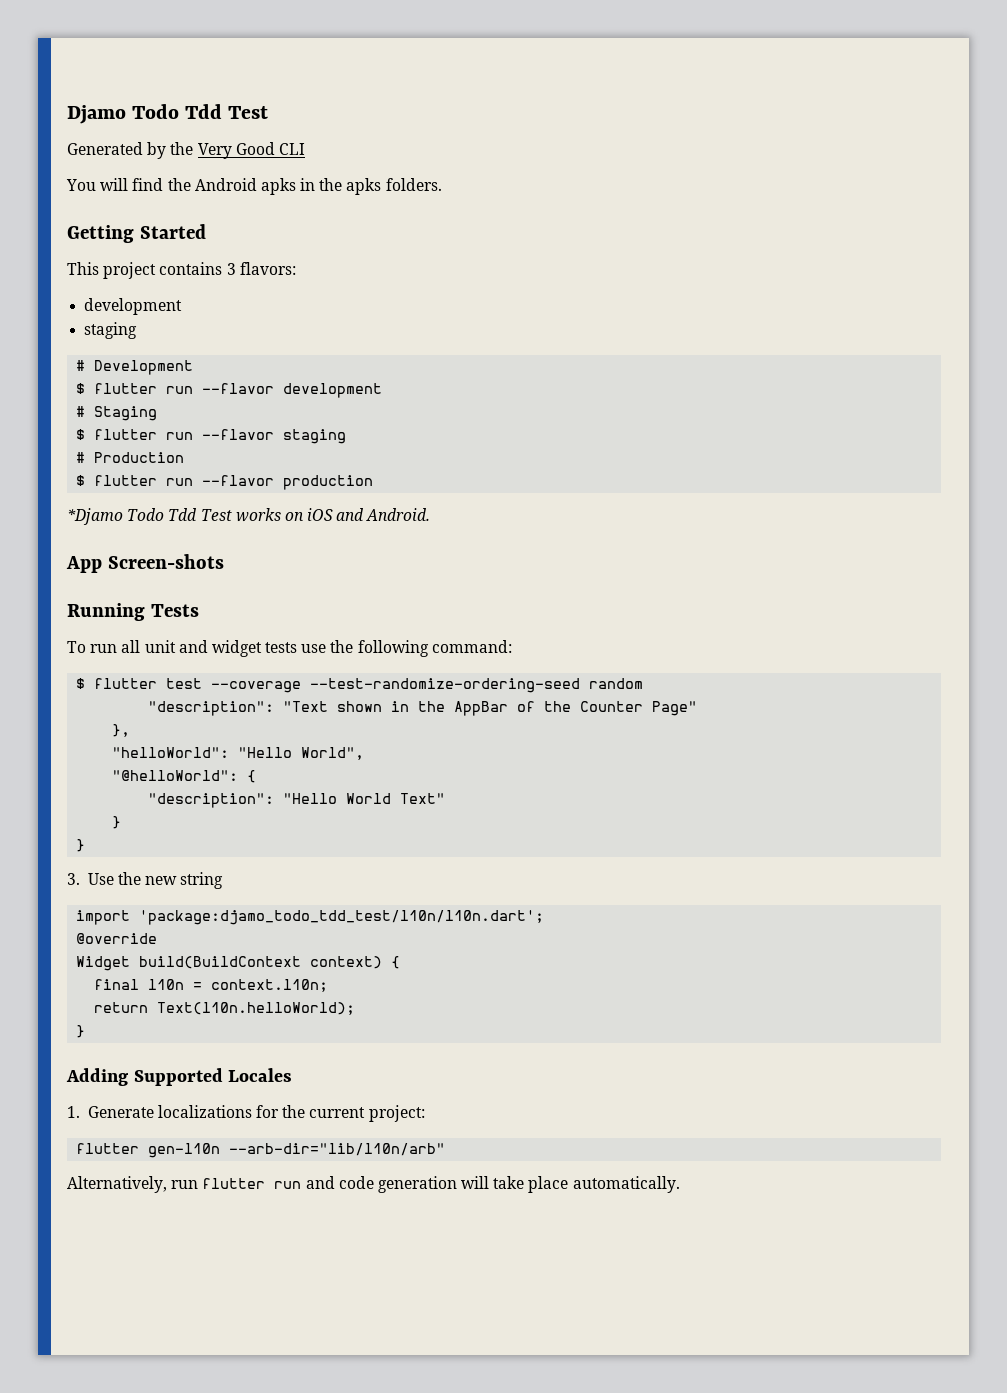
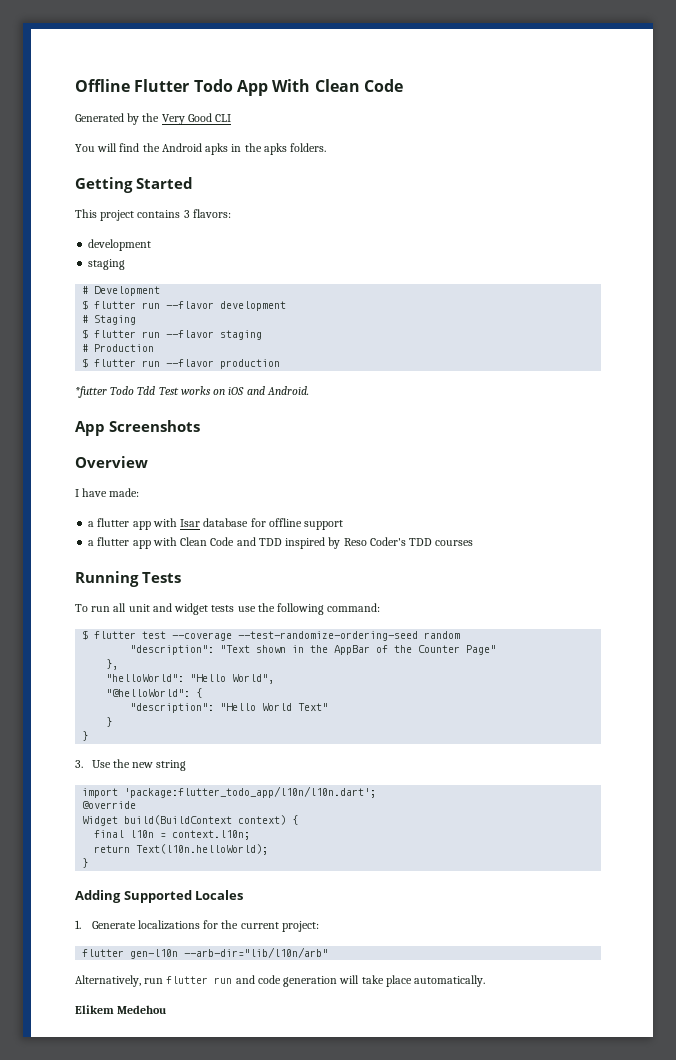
[67,104,269,124] Djamo Todo Tdd Test -> [75,79,403,96] Offline Flutter Todo App With Clean Code
[67,508,123,525] *Djamo -> [75,386,107,398] *futter
[107,554,224,569] Screen-shots -> [109,420,200,432] [75,456,148,468] [75,488,140,497] [88,518,344,530] [88,537,474,549] Screenshots // Overview // I have made: // a flutter app with Isar database for offline support // a flutter app with Clean Code and TDD inspired by Reso Coder's TDD courses
[139,910,545,925] 'package:djamo_todo_tdd_test/l10n/l10n.dart'; -> [124,786,377,798] 'package:flutter_todo_app/l10n/l10n.dart';
(680, 1184) none -> [75,1005,167,1014] // Elikem Medehou

